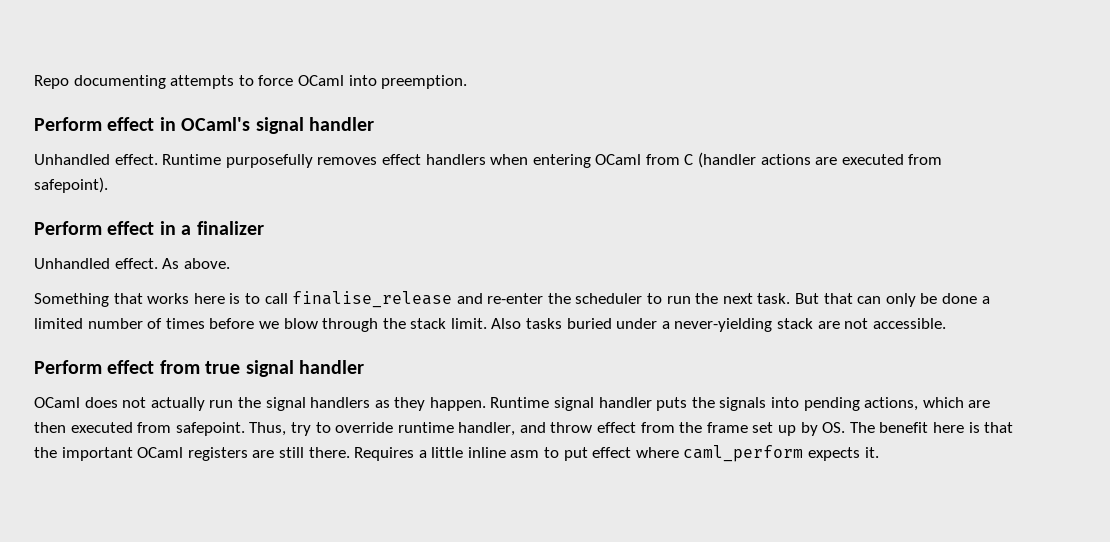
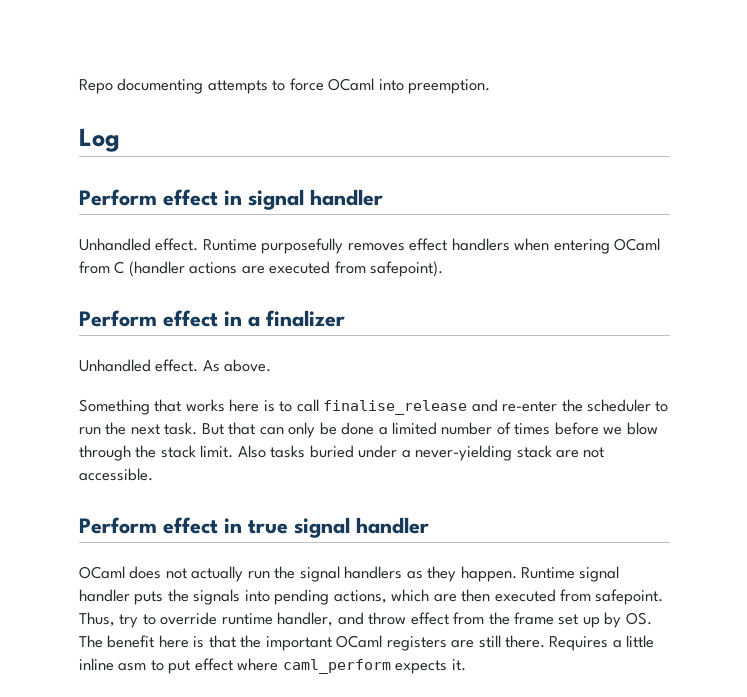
[34,117,251,131] // Perform effect in OCaml's -> [79,128,120,152] [79,189,242,206] // Log // Perform effect in
[159,360,200,374] from -> [224,518,242,533] in

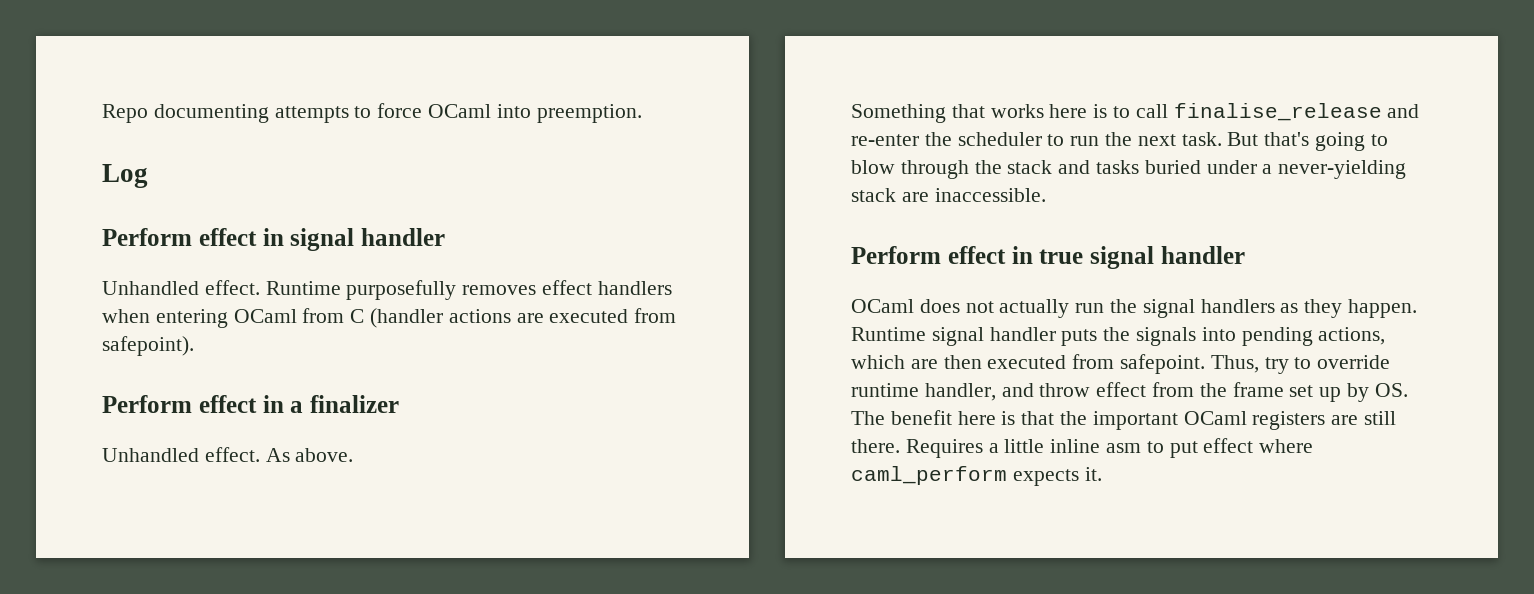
[228,422,623,438] that can only be done a limited number of times before we -> [1264,132,1388,151] that's going to
[200,445,266,458] limit. Also -> [1058,160,1091,174] and
[583,447,605,458] [79,468,153,481] not accessible. -> [934,188,1046,202] inaccessible.

